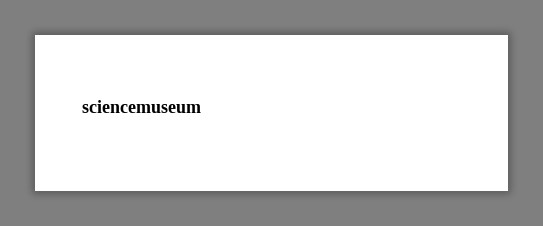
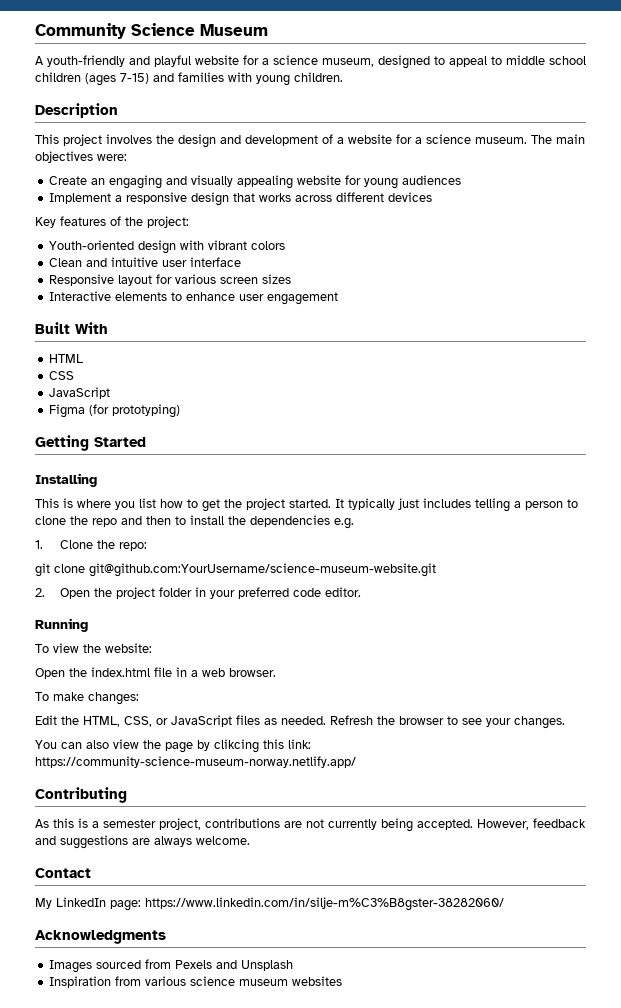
[82,100,201,113] sciencemuseum -> [35,23,268,39] [35,55,586,69] [35,72,343,86] [35,103,118,118] [35,134,585,148] [35,151,127,163] [49,175,462,189] [49,192,433,206] [35,216,189,228] [49,240,286,254] [49,257,242,267] [49,274,292,286] [49,291,339,305] [35,322,108,334] [49,354,84,363] [49,371,75,380] [49,387,111,399] [49,404,181,418] [35,435,146,451] [35,473,97,487] [35,498,578,512] [35,515,354,529] [35,540,148,551] [35,563,436,577] [35,587,362,599] [35,618,88,632] [35,643,152,653] [35,667,276,679] [35,692,139,705] [35,715,565,729] [35,739,311,753] [35,756,356,768] [35,787,127,803] [35,818,586,832] [35,835,250,849] [35,868,91,878] [35,897,504,911] [35,930,166,944] [49,959,294,973] [49,976,343,988] Community Science Museum // A youth-friendly and playful website for a science museum, designed to appeal to middle school children (ages 7-15) and families with young children. // Description // This project involves the design and development of a website for a science museum. The main objectives were: // Create an engaging and visually appealing website for young audiences // Implement a responsive design that works across different devices // Key features of the project: // Youth-oriented design with vibrant colors // Clean and intuitive user interface // Responsive layout for various screen sizes // Interactive elements to enhance user engagement // Built With // HTML // CSS // JavaScript // Figma (for prototyping) // Getting Started // Installing // This is where you list how to get the project started. It typically just includes telling a person to clone the repo and then to install the dependencies e.g. // 1. Clone the repo: // git clone git@github.com:YourUsername/science-museum-website.git // 2. Open the project folder in your preferred code editor. // Running // To view the website: // Open the index.html file in a web browser. // To make changes: // Edit the HTML, CSS, or JavaScript files as needed. Refresh the browser to see your changes. // You can also view the page by clikcing this link: https://community-science-museum-norway.netlify.app/ // Contributing // As this is a semester project, contributions are not currently being accepted. However, feedback and suggestions are always welcome. // Contact // My LinkedIn page: https://www.linkedin.com/in/silje-m%C3%B8gster-38282060/ // Acknowledgments // Images sourced from Pexels and Unsplash // Inspiration from various science museum websites

